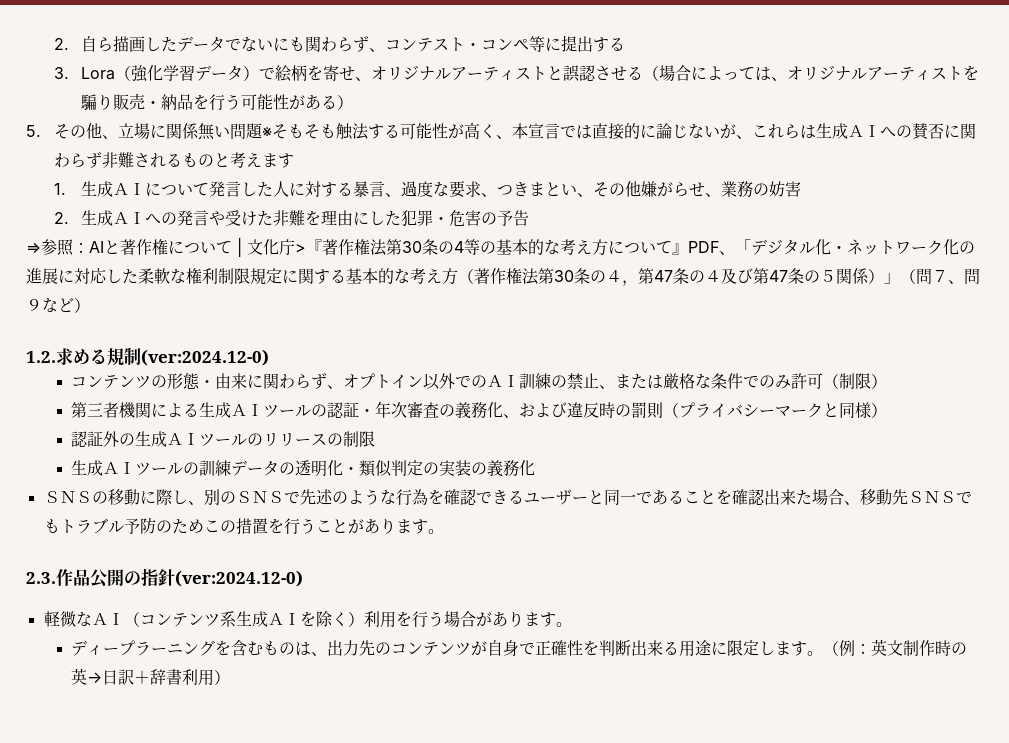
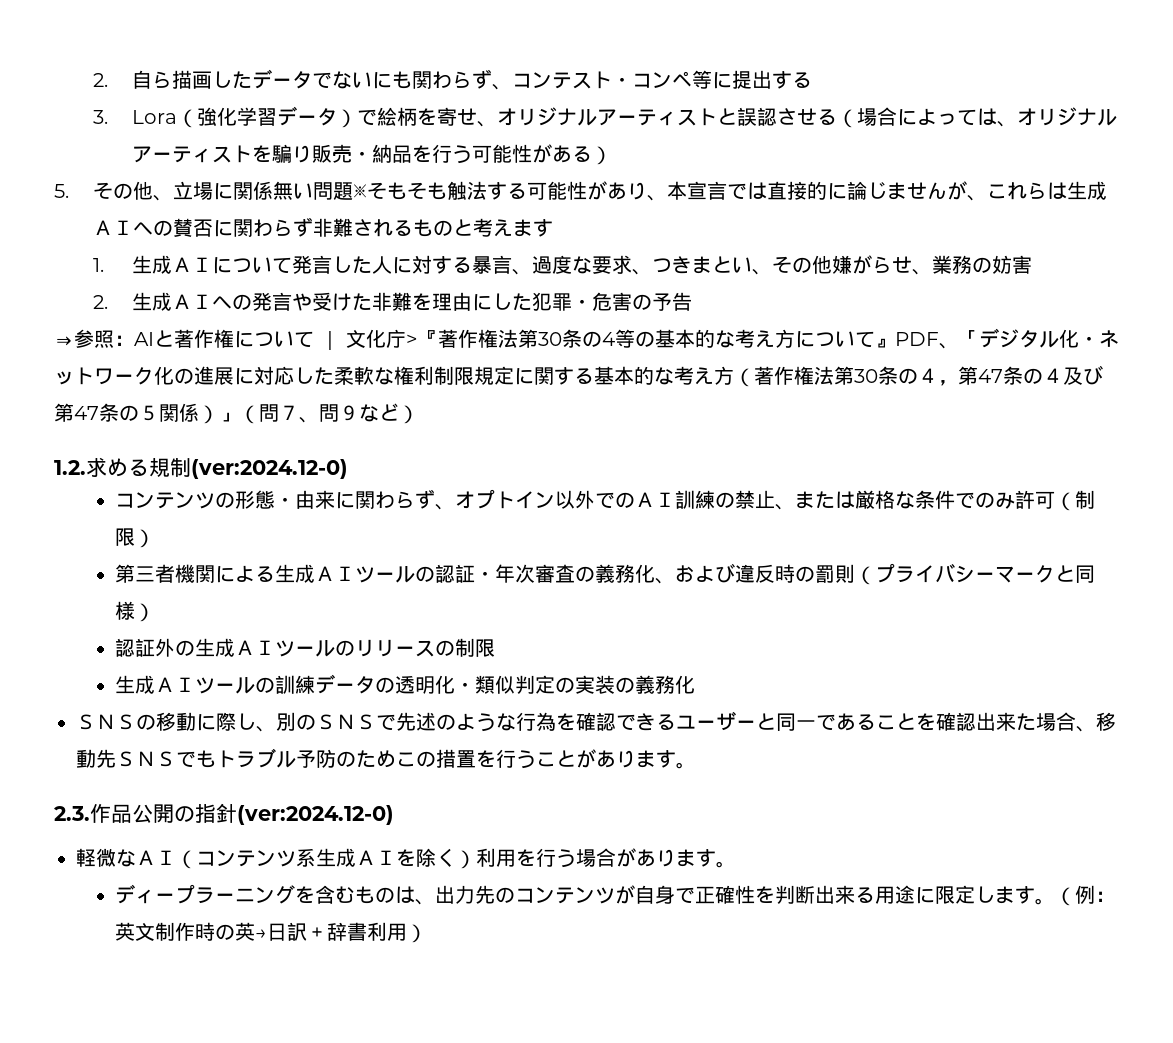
[463,122,496,139] 高く -> [606,182,647,200] あり
[687,123,720,138] ない -> [886,182,947,200] ません

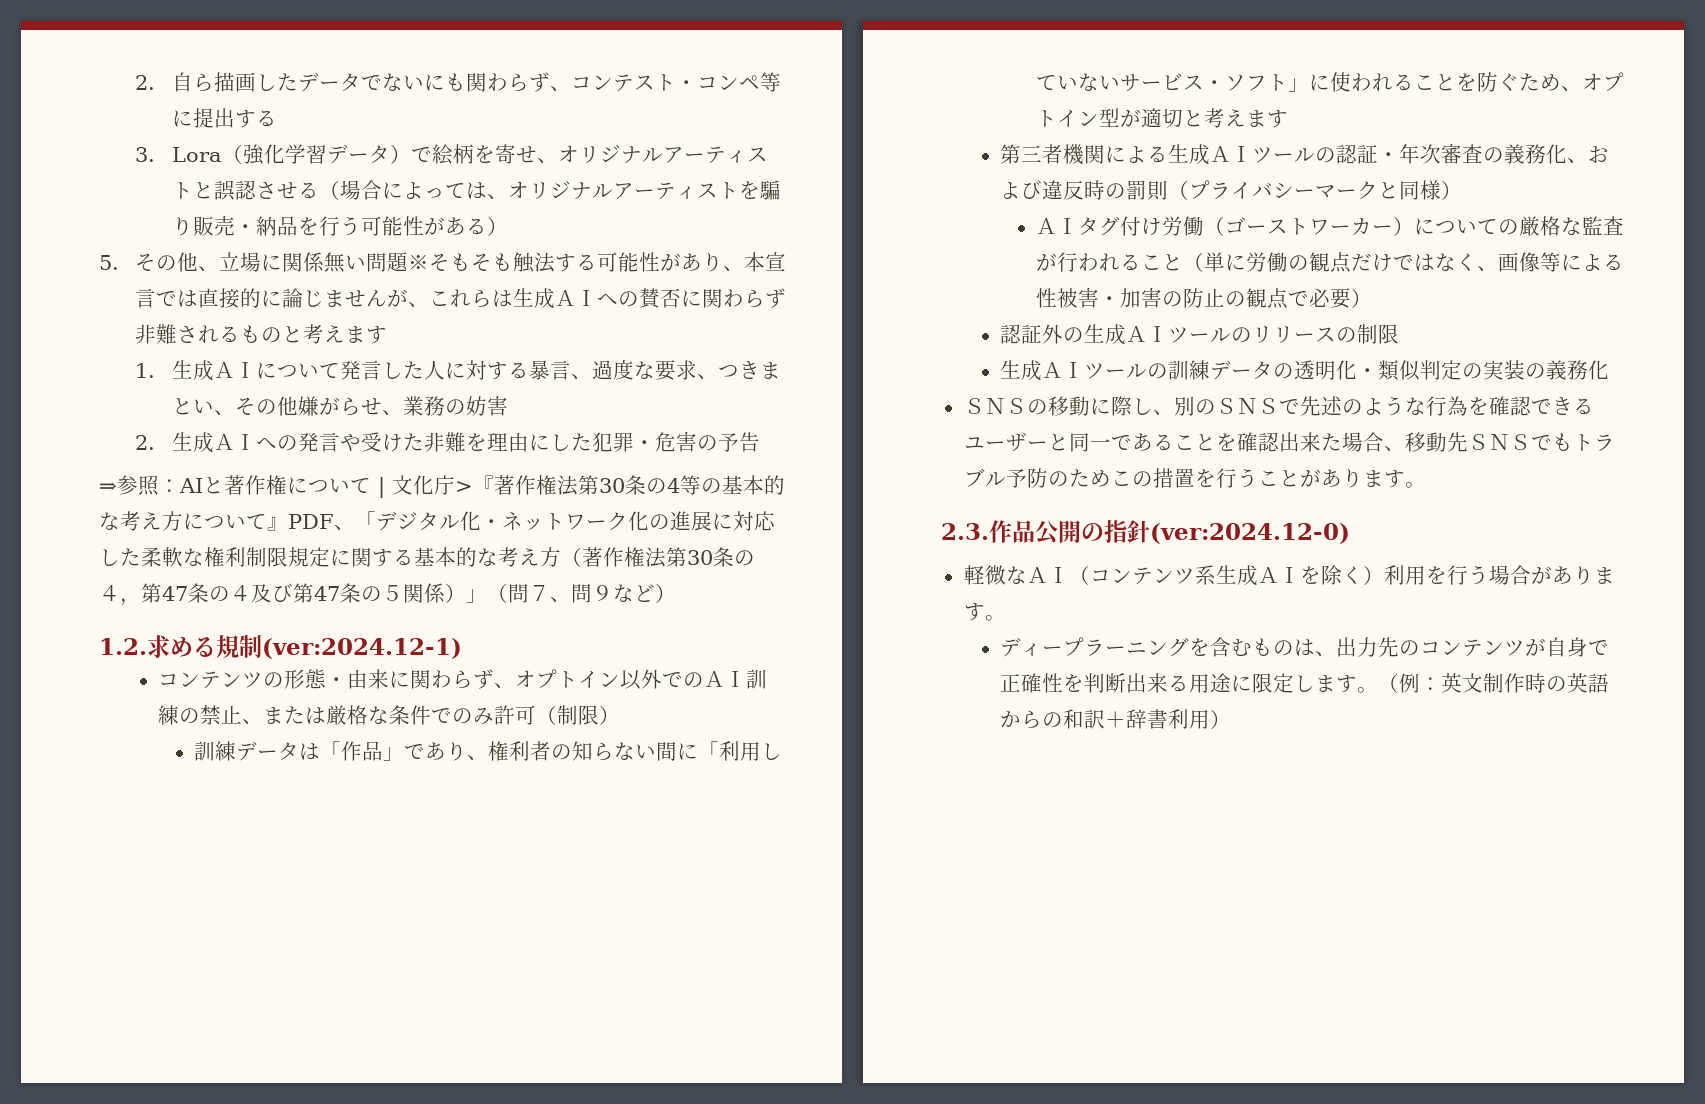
[191,459,348,479] (ver:2024.12-0) -> [262,638,462,659] (ver:2024.12-1)
(155, 538) none -> [194,741,783,761] [1036,72,1625,92] [1036,108,1289,128] // 訓練データは「作品」であり、権利者の知らない間に「利用していないサービス・ソフト」に使われることを防ぐため、オプトイン型が適切と考えます
(155, 612) none -> [1036,216,1625,236] [1036,252,1625,273] [1036,288,1373,309] // ＡＩタグ付け労働（ゴーストワーカー）についての厳格な監査が行われること（単に労働の観点だけではなく、画像等による性被害・加害の防止の観点で必要）
[254,923,287,941] →日 -> [1587,673,1609,693] [999,709,1084,729] 語からの和

